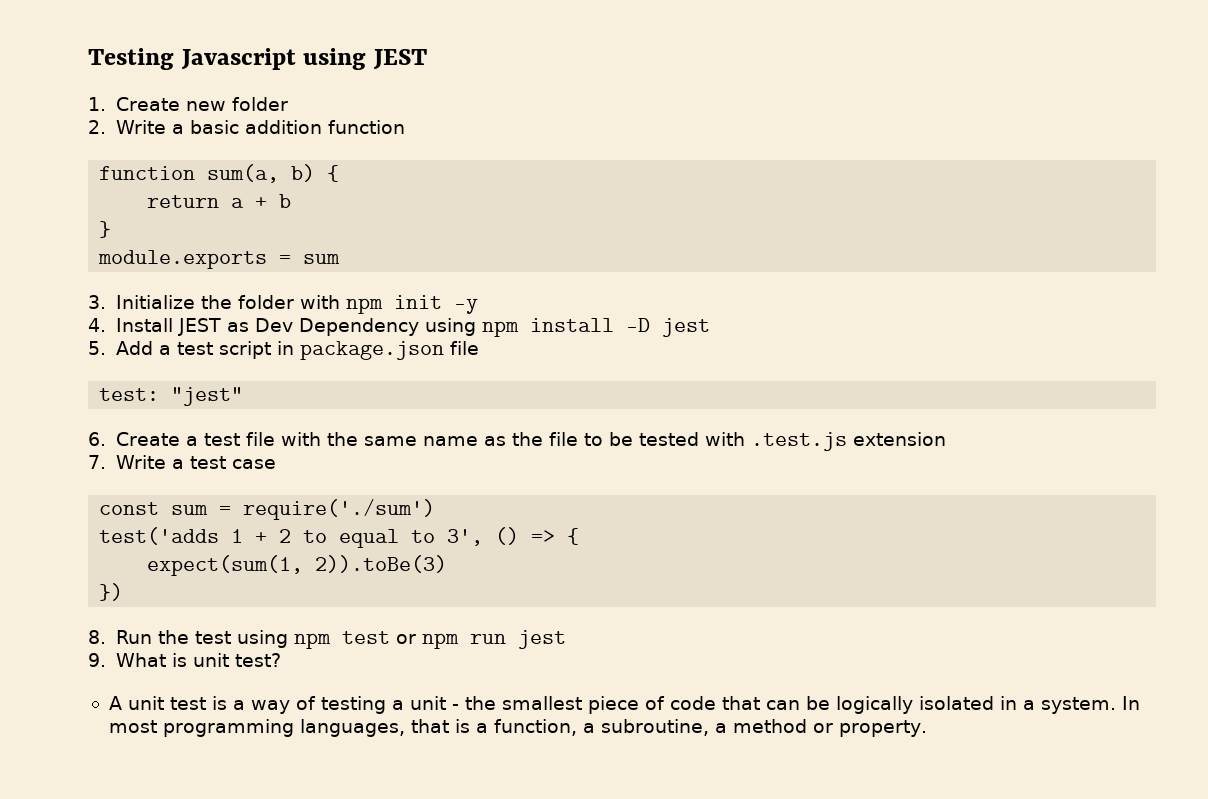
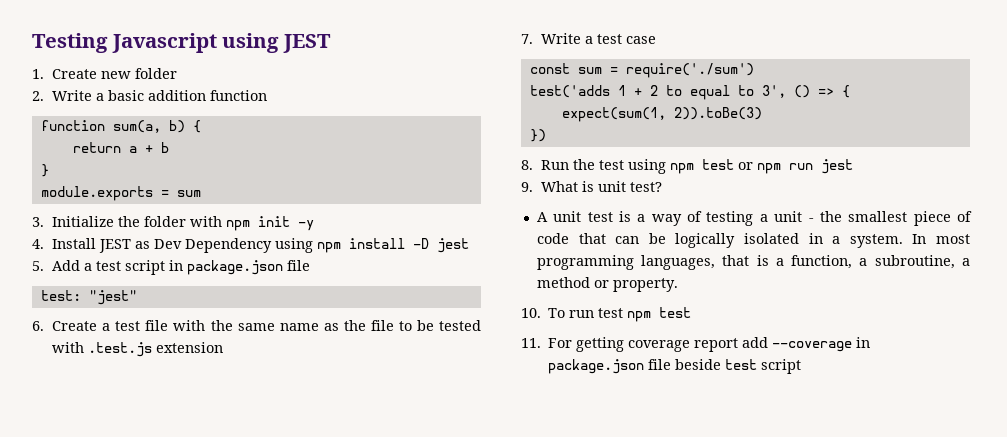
(927, 728) none -> [521,307,692,322] [521,337,871,352] [548,359,802,374] // 10. To run test npm test // 11. For getting coverage report add --coverage in package.json file beside test script

